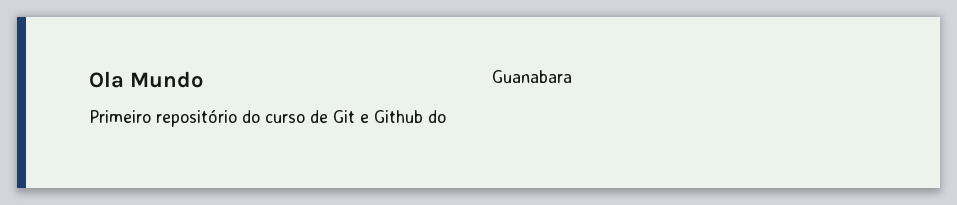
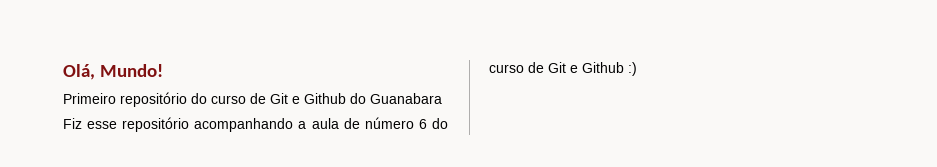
[89,71,203,88] Ola Mundo -> [63,64,163,80] Olá, Mundo!
(572, 76) none -> [63,117,448,132] [489,62,637,76] // Fiz esse repositório acompanhando a aula de número 6 do curso de Git e Github :)

